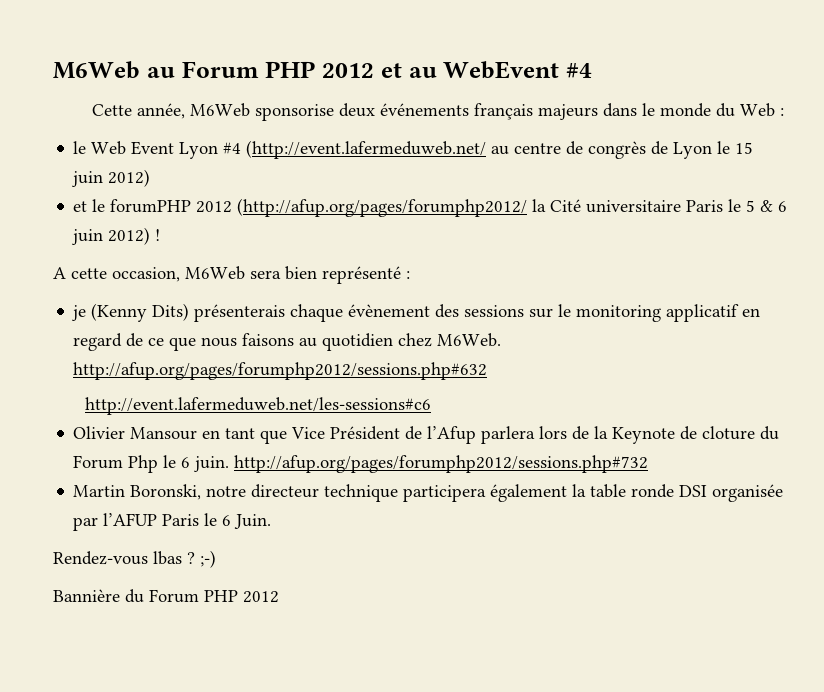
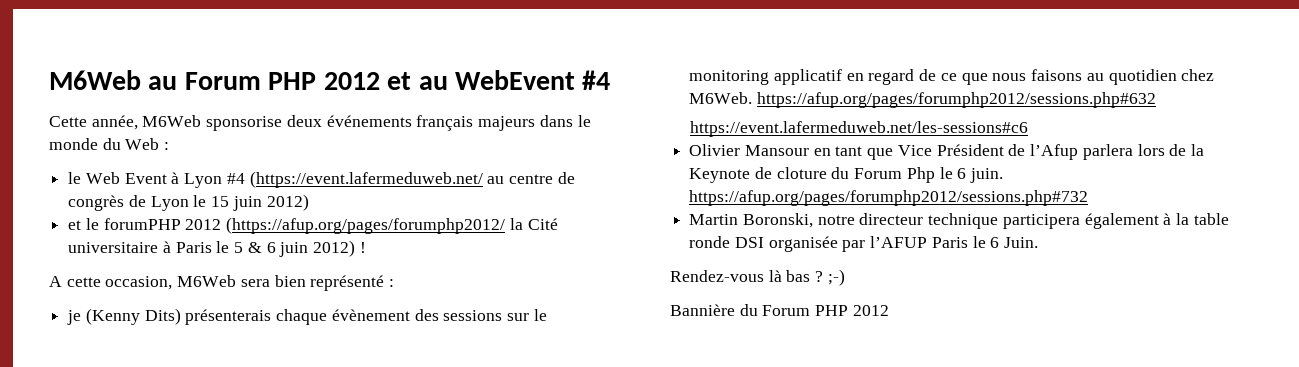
(175, 148) none -> [171,172,180,184] à
[246,140,487,159] (http://event.lafermeduweb.net/ -> [249,171,483,188] (https://event.lafermeduweb.net/
[237,198,528,217] (http://afup.org/pages/forumphp2012/ -> [226,217,506,234] (https://afup.org/pages/forumphp2012/
(682, 206) none -> [162,241,171,253] à
[73,362,488,380] [85,397,432,415] http://afup.org/pages/forumphp2012/sessions.php#632 // http://event.lafermeduweb.net/les-sessions#c6 -> [756,92,1156,108] [690,121,1029,137] https://afup.org/pages/forumphp2012/sessions.php#632 // https://event.lafermeduweb.net/les-sessions#c6
[234,455,649,473] http://afup.org/pages/forumphp2012/sessions.php#732 -> [689,190,1089,206] https://afup.org/pages/forumphp2012/sessions.php#732
(568, 493) none -> [1163,213,1172,225] à
[153,551,182,565] lbas -> [768,270,811,282] là bas

